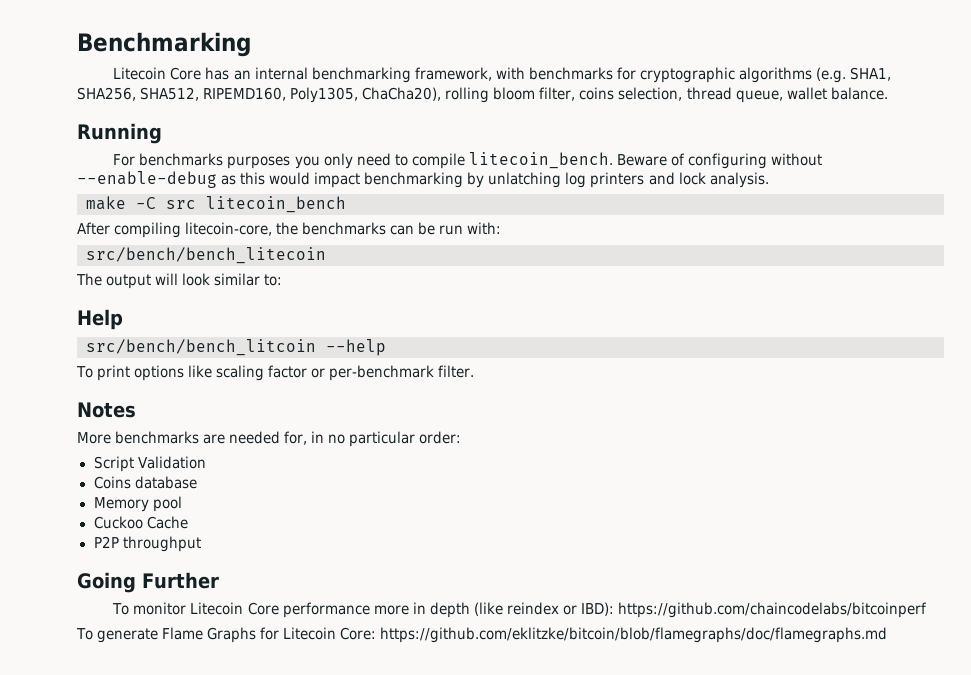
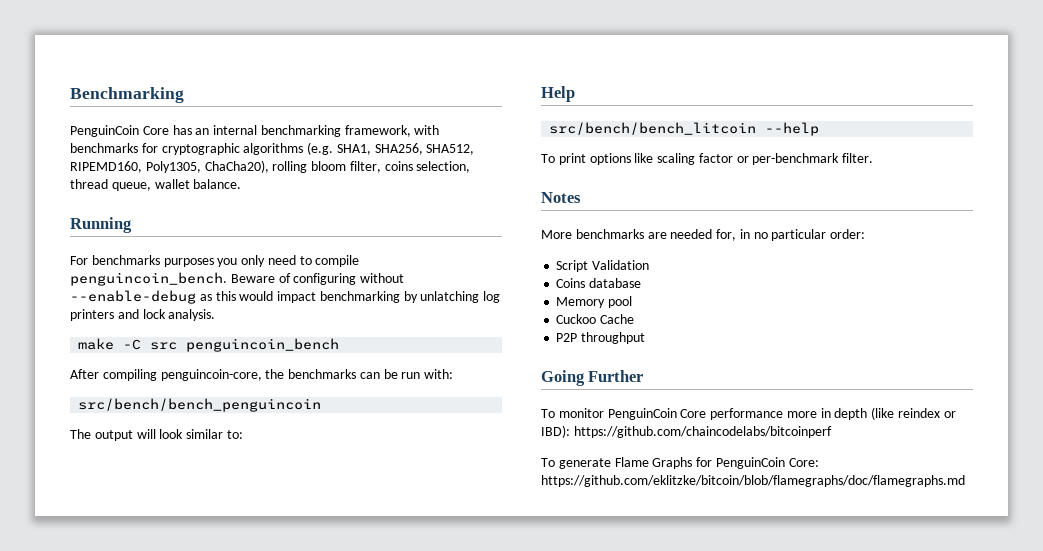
[113,67,167,80] Litecoin -> [70,125,139,137] PenguinCoin
[468,152,613,169] litecoin_bench. -> [70,272,227,286] penguincoin_bench.
[206,196,346,213] litecoin_bench -> [186,338,340,352] penguincoin_bench
[185,222,273,236] litecoin-core, -> [160,369,262,381] penguincoin-core,
[86,247,326,264] src/bench/bench_litecoin -> [78,398,322,412] src/bench/bench_penguincoin
[190,602,244,615] Litecoin -> [607,408,677,420] PenguinCoin
[283,627,337,640] Litecoin -> [715,457,785,469] PenguinCoin

